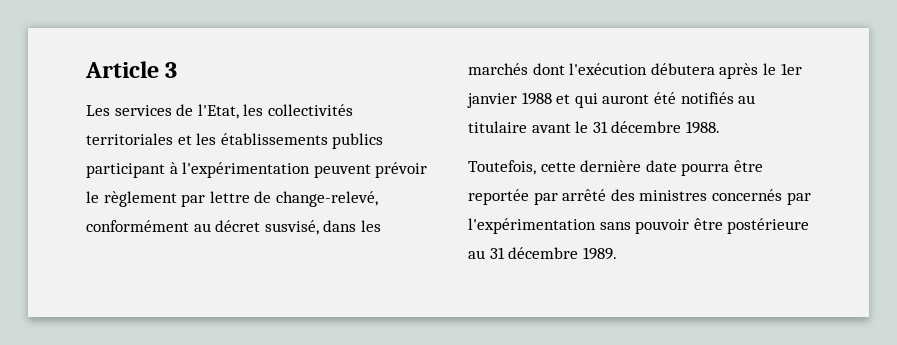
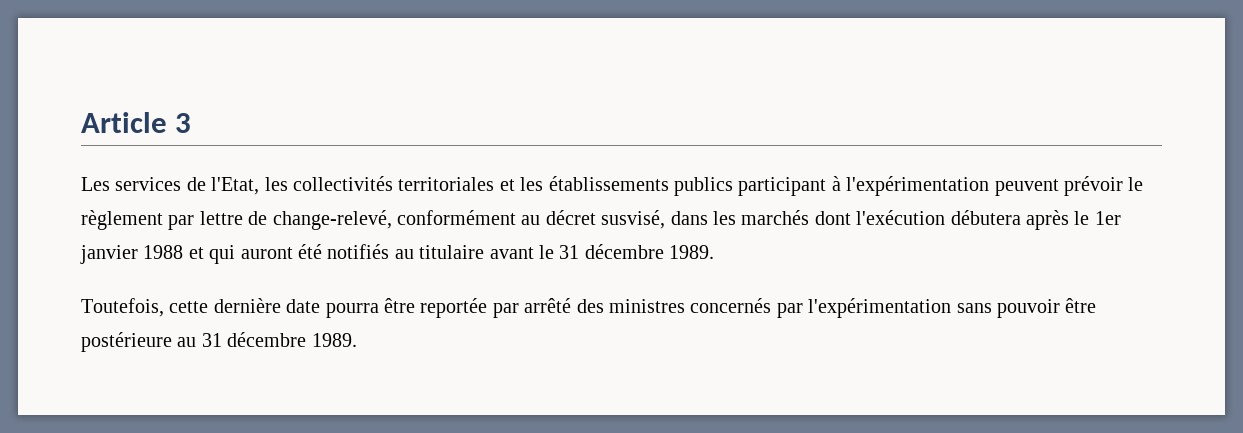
[685,121,720,134] 1988. -> [669,245,715,259] 1989.

